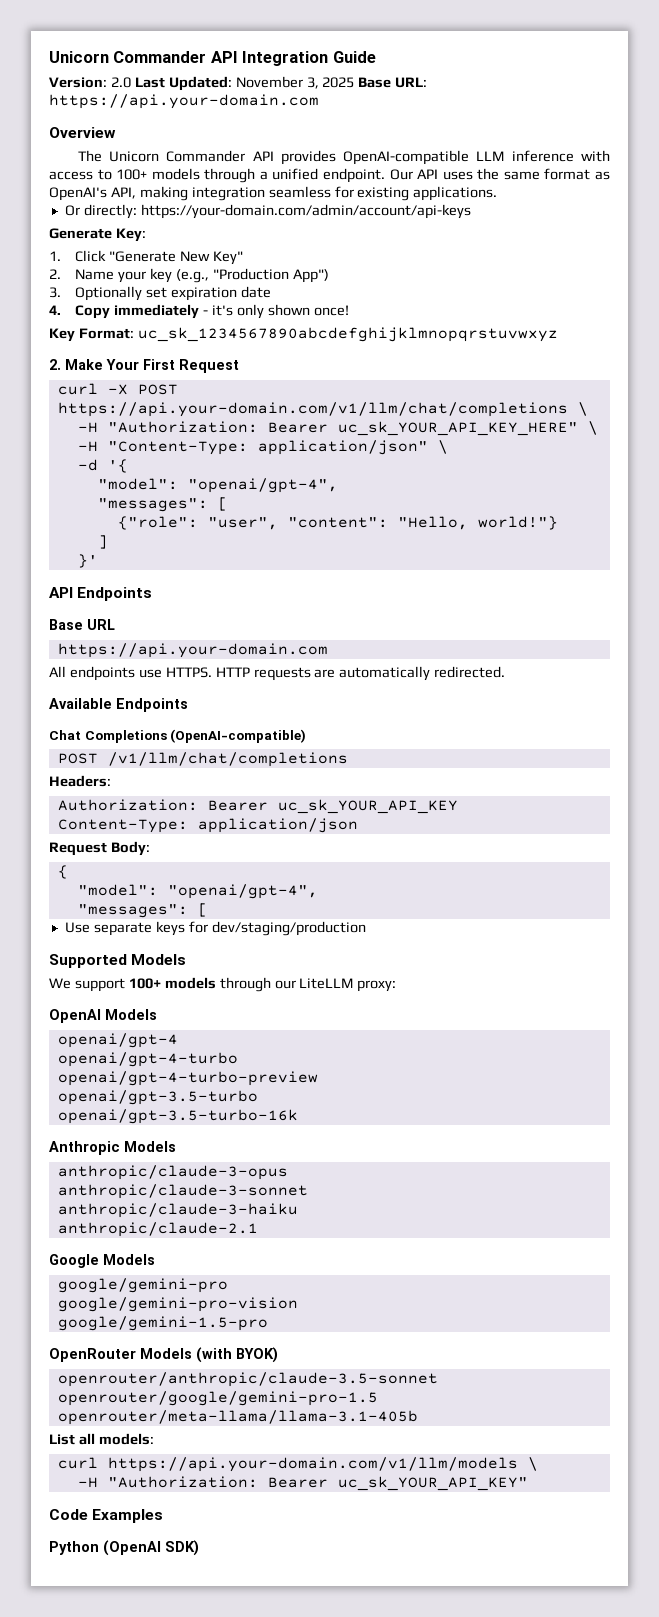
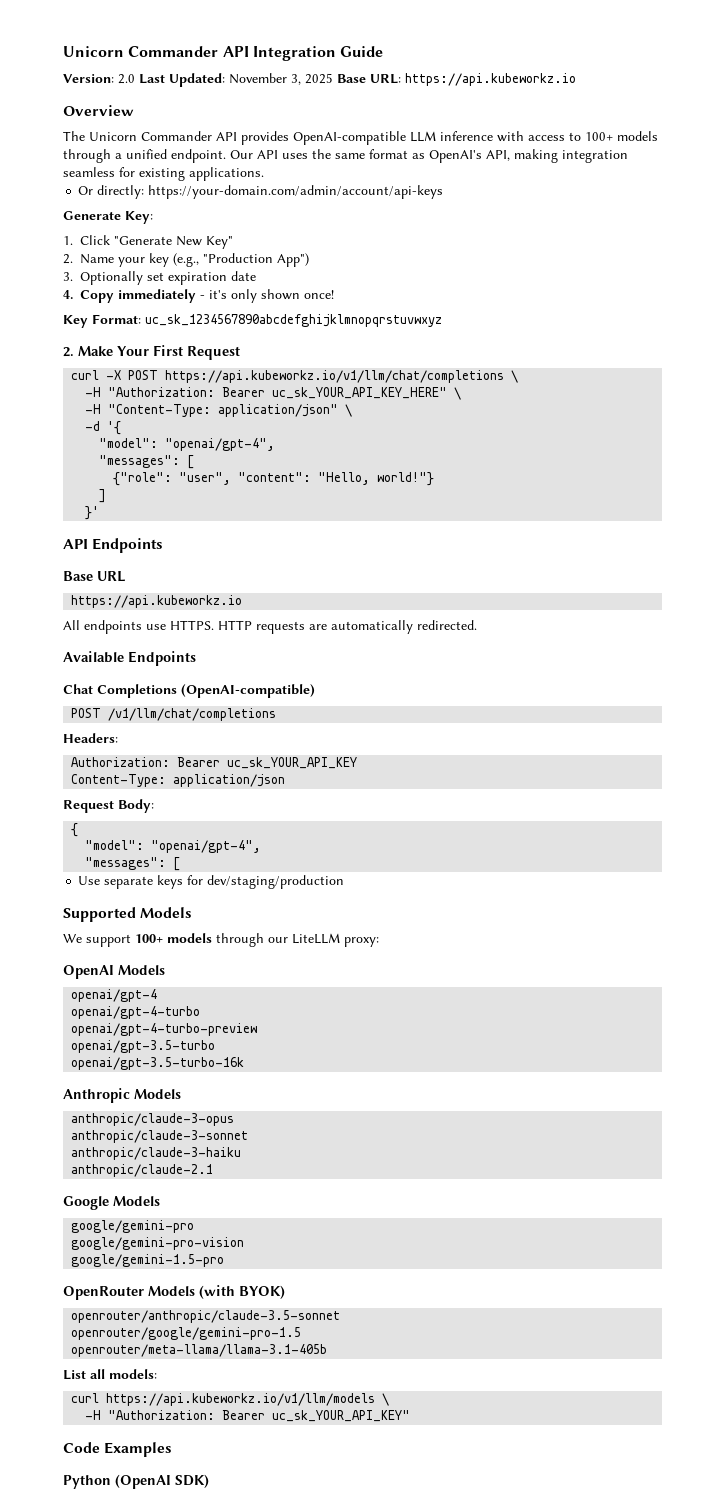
[49,94,319,109] https://api.your-domain.com -> [405,73,576,86] https://api.kubeworkz.io
[57,402,568,417] https://api.your-domain.com/v1/llm/chat/completions -> [165,370,505,383] https://api.kubeworkz.io/v1/llm/chat/completions
[57,643,328,658] https://api.your-domain.com -> [71,595,243,608] https://api.kubeworkz.io
[107,1457,518,1472] https://api.your-domain.com/v1/llm/models -> [106,1393,376,1406] https://api.kubeworkz.io/v1/llm/models

